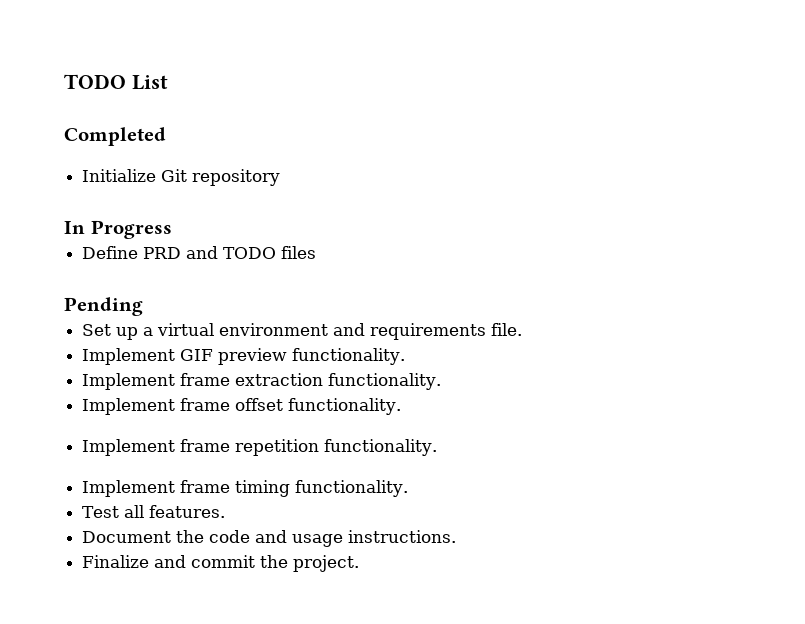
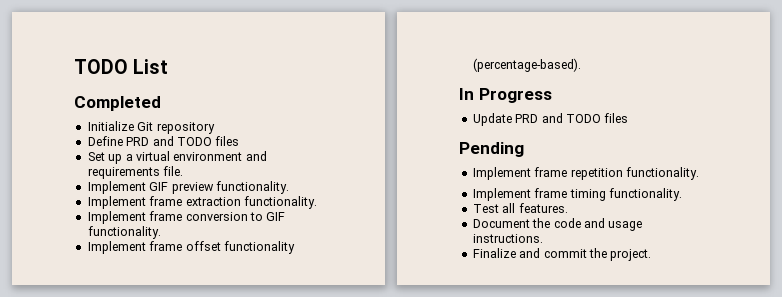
[64,220,172,239] // In Progress -> (215, 128) none
[64,297,143,316] // Pending -> (240, 141) none
[235,398,402,415] offset functionality. -> [185,212,286,221] [87,226,161,239] [87,241,295,254] [472,58,581,72] [459,88,552,103] [472,113,629,126] [459,142,524,157] conversion to GIF functionality. // Implement frame offset functionality (percentage-based). // In Progress // Update PRD and TODO files // Pending

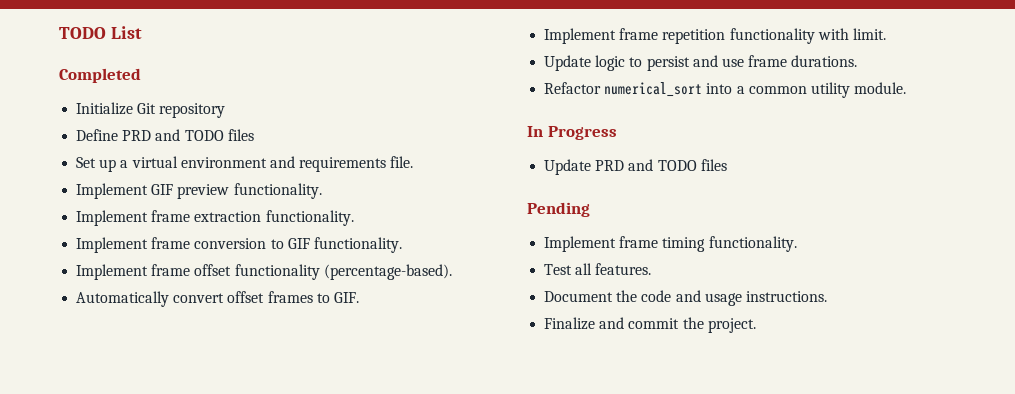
(581, 65) none -> [76,291,359,307] [544,28,886,44] [544,55,858,71] [544,82,907,98] // Automatically convert offset frames to GIF. // Implement frame repetition functionality with limit. // Update logic to persist and use frame durations. // Refactor numerical_sort into a common utility module.
[472,167,699,180] // Implement frame repetition functionality. -> (590, 209) none

